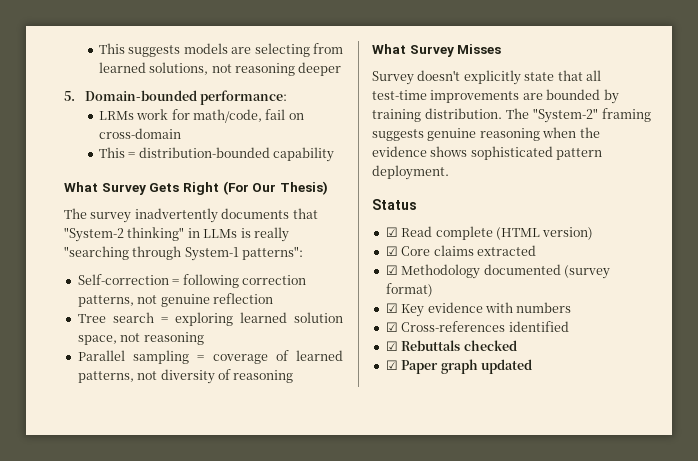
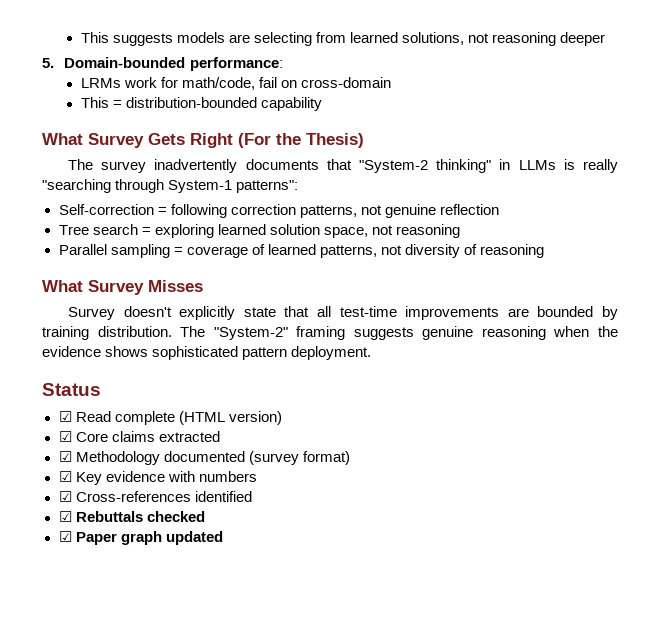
[252,183,277,192] Our -> [276,133,301,145] the

